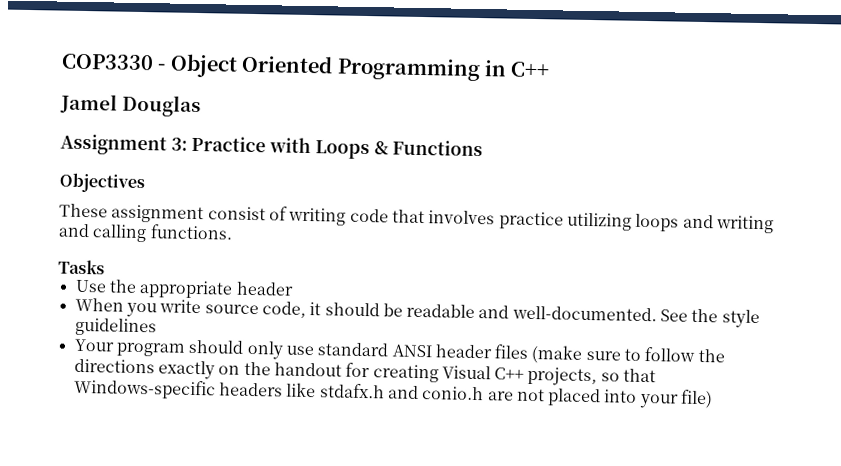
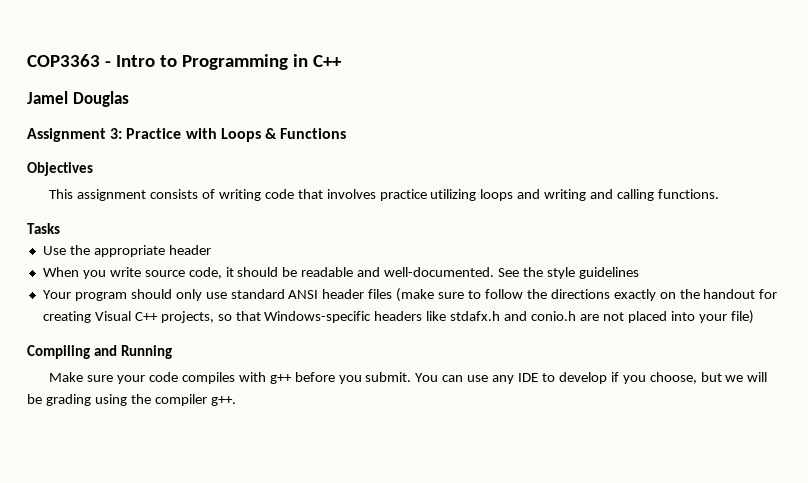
[61,53,334,78] COP3330 - Object Oriented -> [27,54,177,67] COP3363 - Intro to
[59,203,266,224] These assignment consist -> [49,189,199,201] This assignment consists
(714, 399) none -> [27,345,172,359] [49,372,768,384] [27,394,236,406] // Compiling and Running // Make sure your code compiles with g++ before you submit. You can use any IDE to develop if you choose, but we will be grading using the compiler g++.

